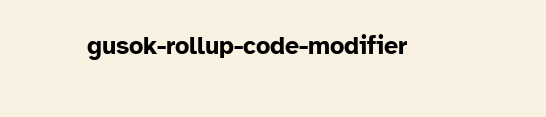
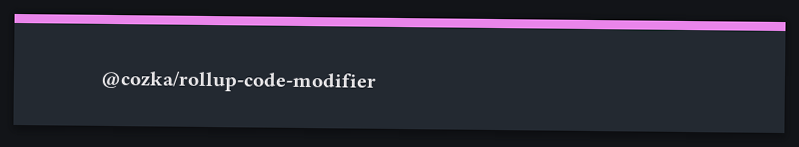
[87,34,407,60] gusok-rollup-code-modifier -> [100,70,376,93] @cozka/rollup-code-modifier

